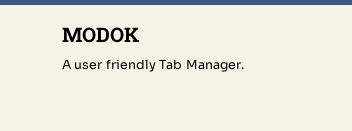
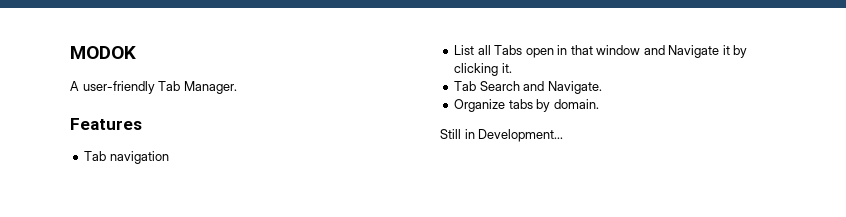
[74,59,156,72] user friendly -> [82,81,155,94] user-friendly
(244, 65) none -> [70,118,142,130] [84,151,169,164] [454,45,748,58] [454,63,512,76] [454,81,602,94] [454,99,599,112] [440,129,564,142] // Features // Tab navigation // List all Tabs open in that window and Navigate it by clicking it. // Tab Search and Navigate. // Organize tabs by domain. // Still in Development...

